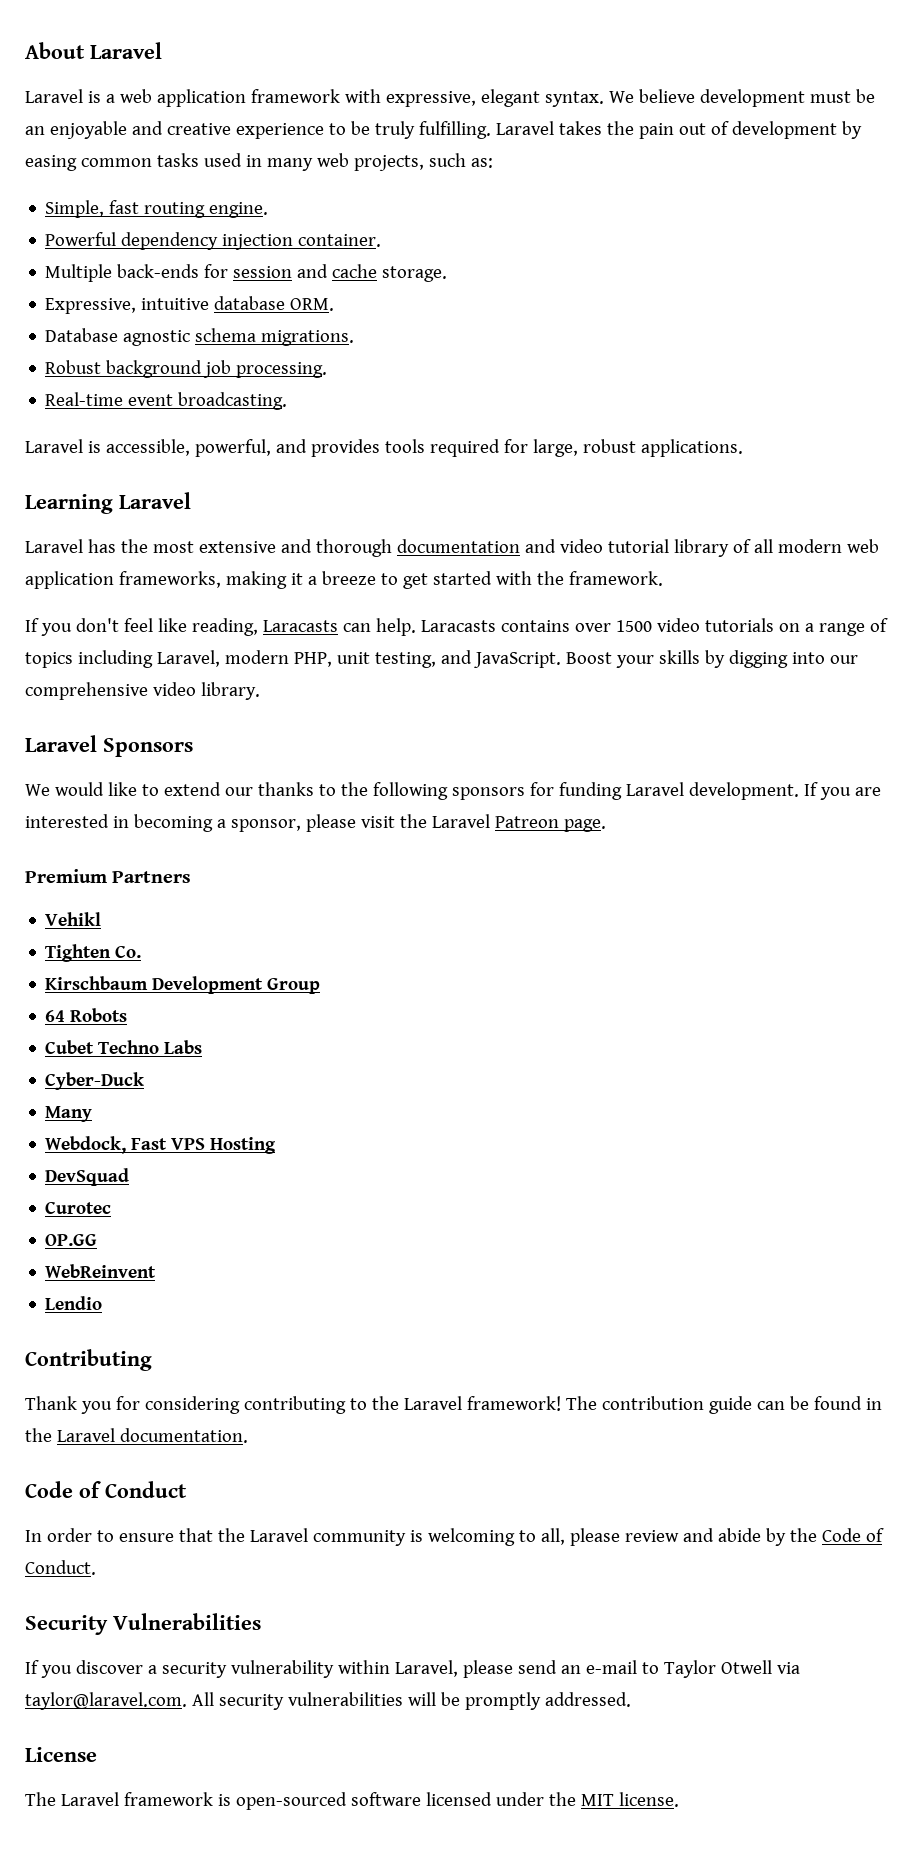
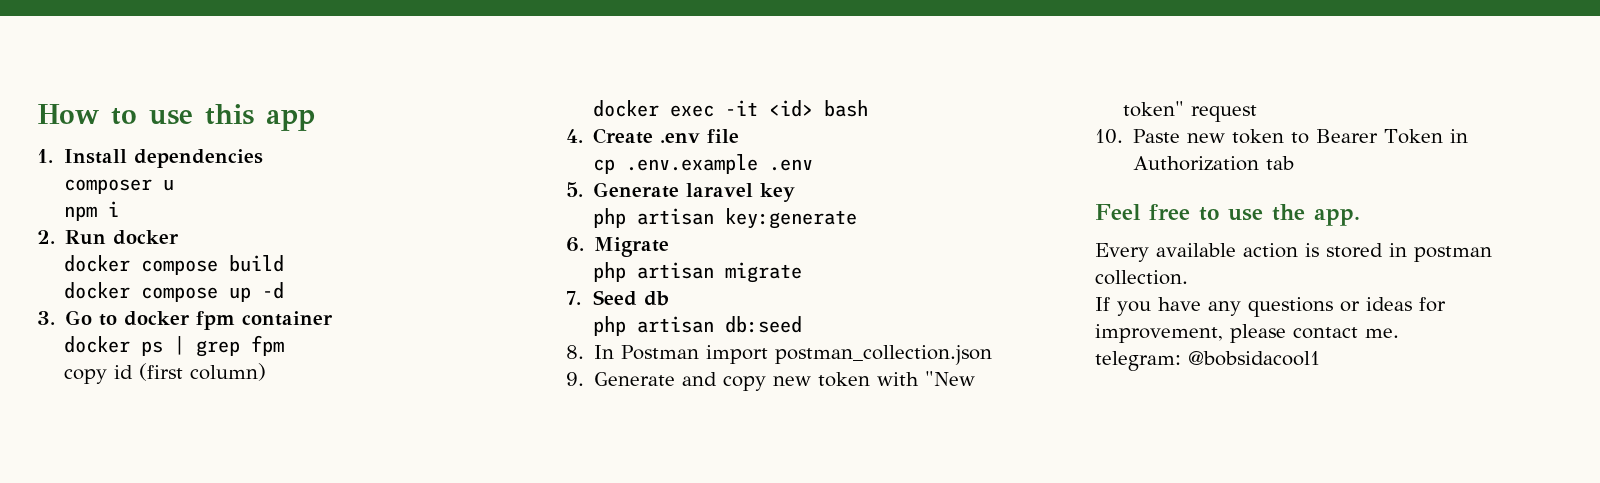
[25,42,162,59] [25,89,875,107] [25,121,862,139] [25,153,493,171] [45,200,269,218] [45,232,382,250] [45,264,448,282] [45,296,335,314] [45,328,355,346] [45,360,328,378] [45,392,288,410] [25,439,743,457] [25,492,191,514] [25,539,879,557] [25,571,663,589] [25,618,888,636] [25,650,858,668] [25,682,260,700] [25,735,193,757] [25,782,881,800] [25,814,606,832] [25,869,192,883] [45,912,102,926] [45,944,142,962] [45,976,321,994] [45,1008,128,1022] [45,1040,203,1054] [45,1072,145,1090] [45,1106,93,1122] [45,1136,277,1154] [45,1168,130,1186] [45,1201,112,1214] [45,1234,98,1246] [45,1264,157,1278] [45,1296,103,1310] [25,1349,152,1371] [25,1396,882,1414] [25,1428,248,1443] [25,1481,187,1498] [25,1528,884,1546] [25,1560,96,1575] [25,1613,261,1635] [25,1660,800,1678] [25,1692,631,1710] [25,1747,97,1762] [25,1792,679,1810] About Laravel // Laravel is a web application framework with expressive, elegant syntax. We believe development must be an enjoyable and creative experience to be truly fulfilling. Laravel takes the pain out of development by easing common tasks used in many web projects, such as: // Simple, fast routing engine. // Powerful dependency injection container. // Multiple back-ends for session and cache storage. // Expressive, intuitive database ORM. // Database agnostic schema migrations. // Robust background job processing. // Real-time event broadcasting. // Laravel is accessible, powerful, and provides tools required for large, robust applications. // Learning Laravel // Laravel has the most extensive and thorough documentation and video tutorial library of all modern web application frameworks, making it a breeze to get started with the framework. // If you don't feel like reading, Laracasts can help. Laracasts contains over 1500 video tutorials on a range of topics including Laravel, modern PHP, unit testing, and JavaScript. Boost your skills by digging into our comprehensive video library. // Laravel Sponsors // We would like to extend our thanks to the following sponsors for funding Laravel development. If you are interested in becoming a sponsor, please visit the Laravel Patreon page. // Premium Partners // Vehikl // Tighten Co. // Kirschbaum Development Group // 64 Robots // Cubet Techno Labs // Cyber-Duck // Many // Webdock, Fast VPS Hosting // DevSquad // Curotec // OP.GG // WebReinvent // Lendio // Contributing // Thank you for considering contributing to the Laravel framework! The contribution guide can be found in the Laravel documentation. // Code of Conduct // In order to ensure that the Laravel community is welcoming to all, please review and abide by the Code of Conduct. // Security Vulnerabilities // If you discover a security vulnerability within Laravel, please send an e-mail to Taylor Otwell via taylor@laravel.com. All security vulnerabilities will be promptly addressed. // License // The Laravel framework is open-sourced software licensed under the MIT license. -> [37,104,315,131] [37,149,264,168] [64,179,175,194] [64,201,120,221] [37,230,180,245] [64,255,285,275] [64,282,285,302] [37,310,334,330] [64,335,285,357] [64,363,267,384] [593,100,869,117] [566,128,740,144] [593,154,814,174] [566,182,796,202] [593,208,858,229] [566,237,670,257] [593,262,803,283] [566,290,670,306] [593,316,803,336] [566,345,993,365] [566,371,976,391] [1123,101,1258,122] [1095,129,1469,144] [1133,156,1295,171] [1095,204,1360,226] [1095,243,1492,262] [1095,270,1188,285] [1095,297,1446,317] [1095,324,1399,343] [1095,351,1320,371] How to use this app // 1. Install dependencies // composer u // npm i // 2. Run docker // docker compose build // docker compose up -d // 3. Go to docker fpm container // docker ps | grep fpm // copy id (first column) // docker exec -it <id> bash // 4. Create .env file // cp .env.example .env // 5. Generate laravel key // php artisan key:generate // 6. Migrate // php artisan migrate // 7. Seed db // php artisan db:seed // 8. In Postman import postman_collection.json // 9. Generate and copy new token with "New token" request // 10. Paste new token to Bearer Token in Authorization tab // Feel free to use the app. // Every available action is stored in postman collection. // If you have any questions or ideas for improvement, please contact me. // telegram: @bobsidacool1

